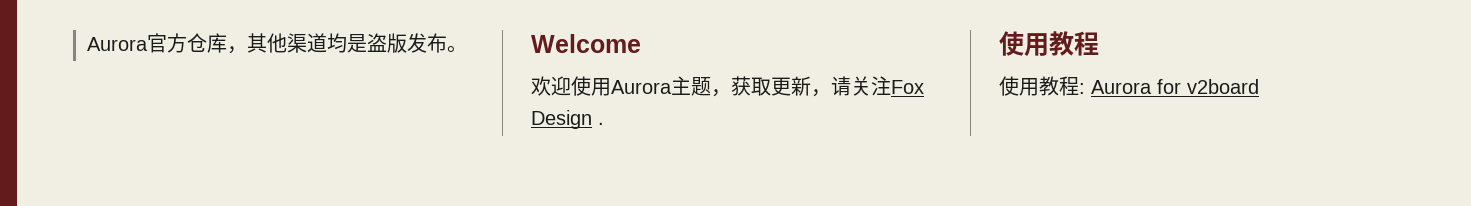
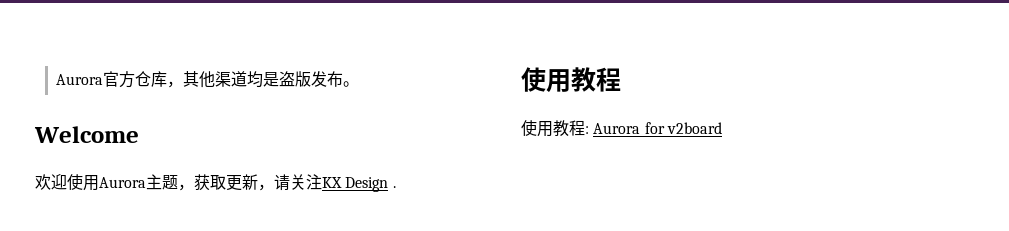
[891,80,924,94] Fox -> [322,177,342,188] KX

